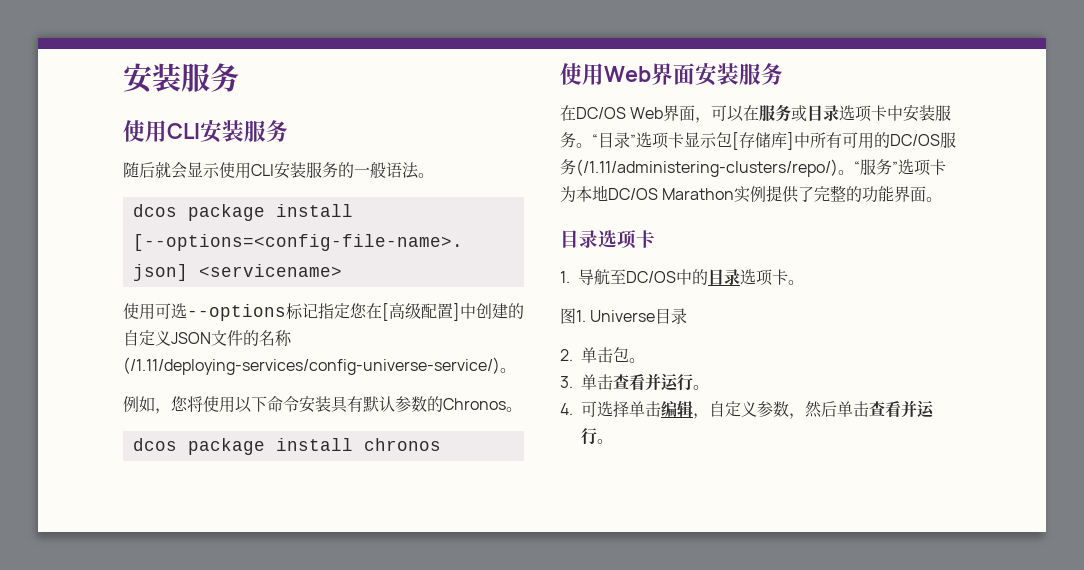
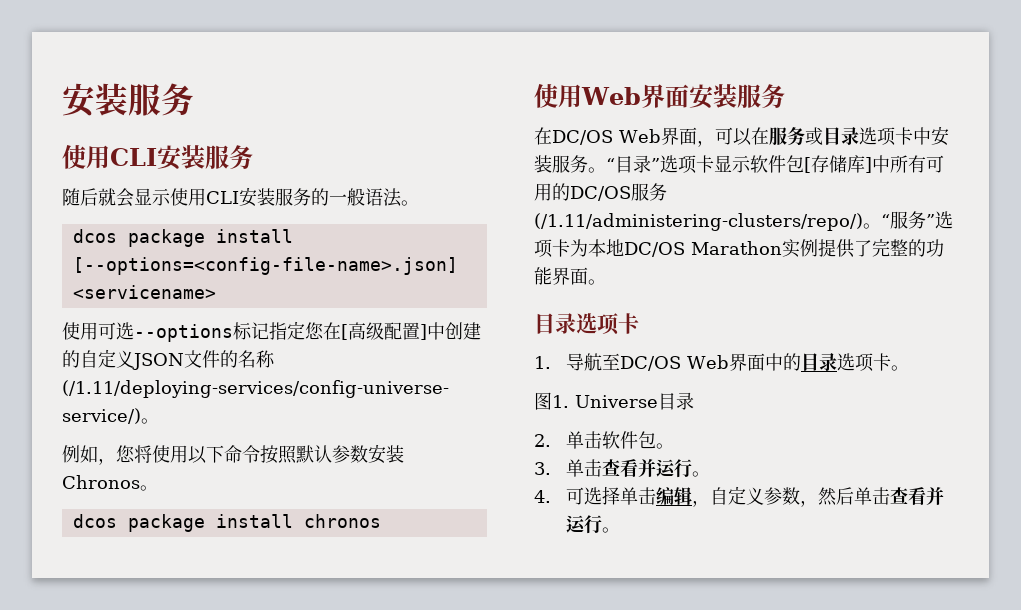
[299,396,363,413] 安装具有 -> [260,445,297,464] 按照
[427,396,443,412] 的 -> [368,444,404,464] 安装
(717, 140) none -> [750,155,786,173] 软件
(677, 277) none -> [686,353,765,371] Web界面
(613, 355) none -> [601,431,638,449] 软件

